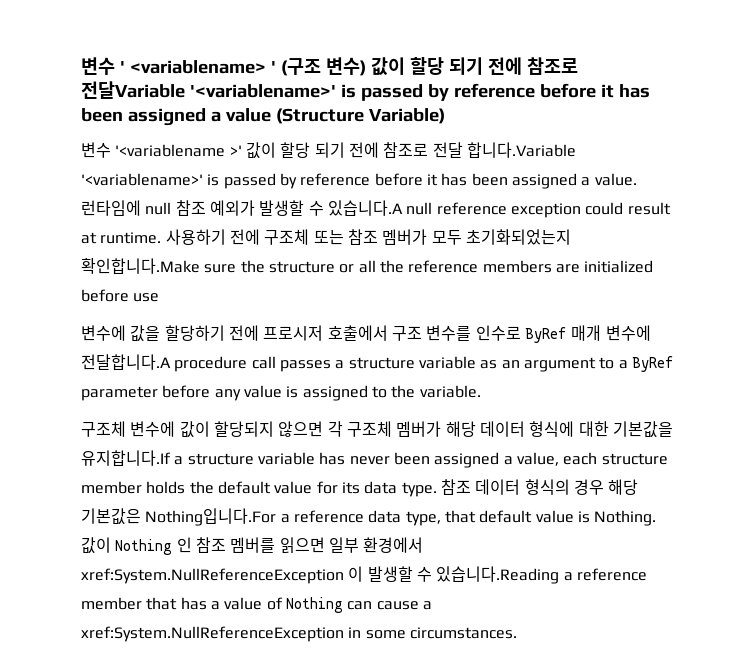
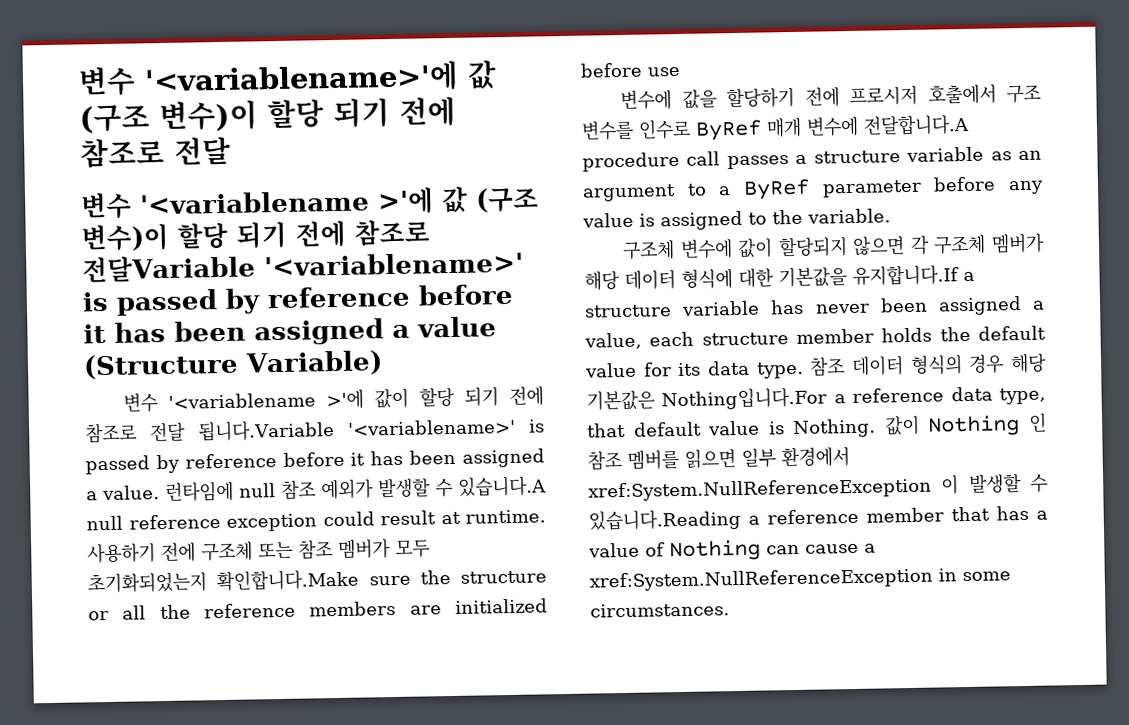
[81,57,405,76] 변수 ' <variablename> ' (구조 변수) 값이 -> [78,60,497,96] [79,96,456,134] [80,136,231,169] [80,186,539,220] [81,223,169,252] 변수 '<variablename>'에 값 (구조 변수)이 할당 되기 전에 참조로 전달 // 변수 '<variablename >'에 값 (구조 변수)이
[229,145,242,156] >' -> [326,389,365,410] >'에
[466,142,576,158] 합니다.Variable -> [197,419,336,442] 됩니다.Variable

